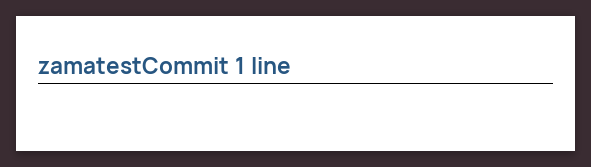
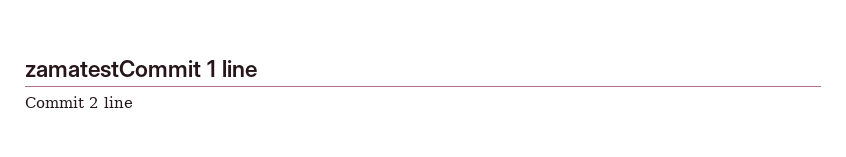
(292, 65) none -> [25,96,133,108] // Commit 2 line

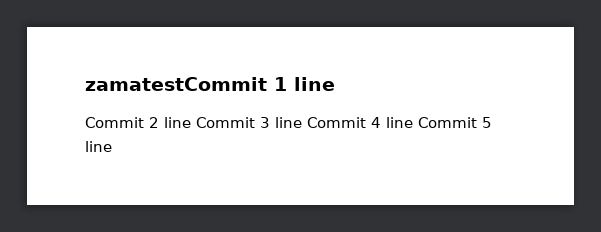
(133, 102) none -> [196,117,492,128] [85,141,112,152] Commit 3 line Commit 4 line Commit 5 line

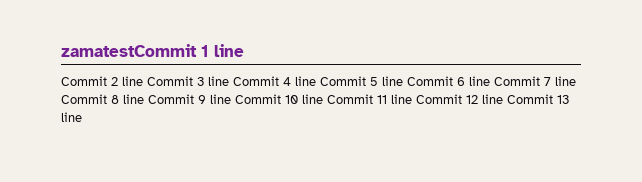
(112, 146) none -> [407,76,576,86] [61,94,569,104] [61,112,82,122] Commit 6 line Commit 7 line Commit 8 line Commit 9 line Commit 10 line Commit 11 line Commit 12 line Commit 13 line

